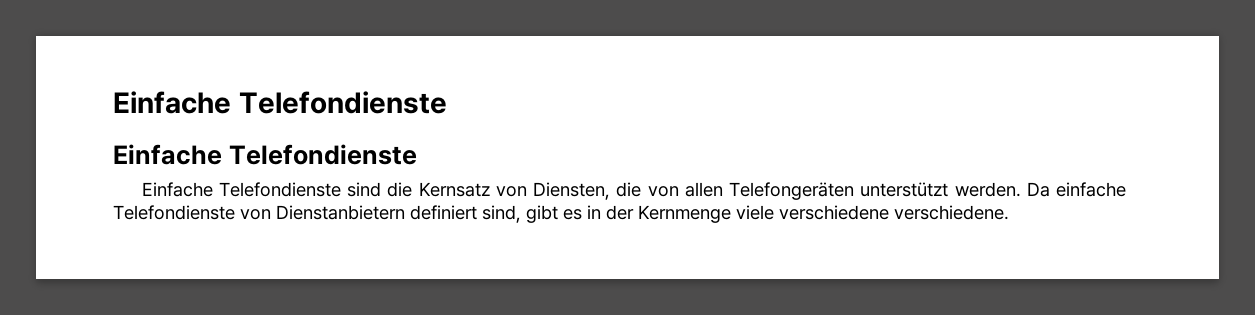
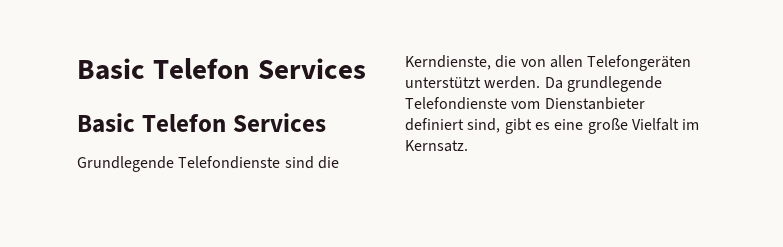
[113,91,447,114] [113,144,418,165] [141,182,611,200] Einfache Telefondienste // Einfache Telefondienste // Einfache Telefondienste sind die Kernsatz von Diensten, -> [77,58,366,80] [77,113,326,133] [77,156,339,172] [405,55,491,70] Basic Telefon Services // Basic Telefon Services // Grundlegende Telefondienste sind die Kerndienste,
[1056,182,1126,197] [113,205,1009,223] einfache Telefondienste von Dienstanbietern definiert sind, gibt es in der Kernmenge viele verschiedene verschiedene. -> [566,76,662,92] [405,97,645,110] [405,118,700,134] [405,140,468,152] grundlegende Telefondienste vom Dienstanbieter definiert sind, gibt es eine große Vielfalt im Kernsatz.

